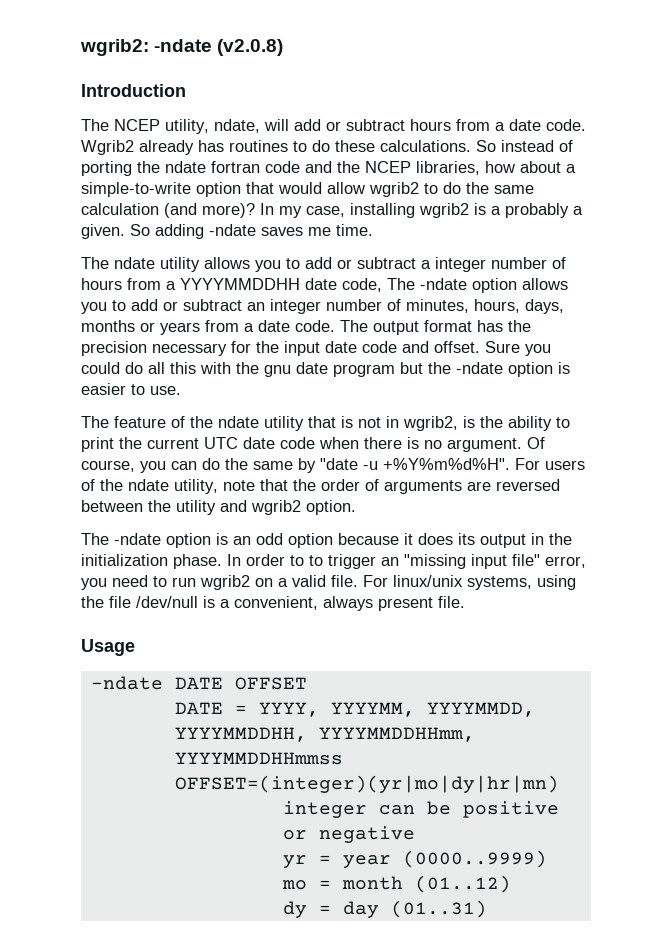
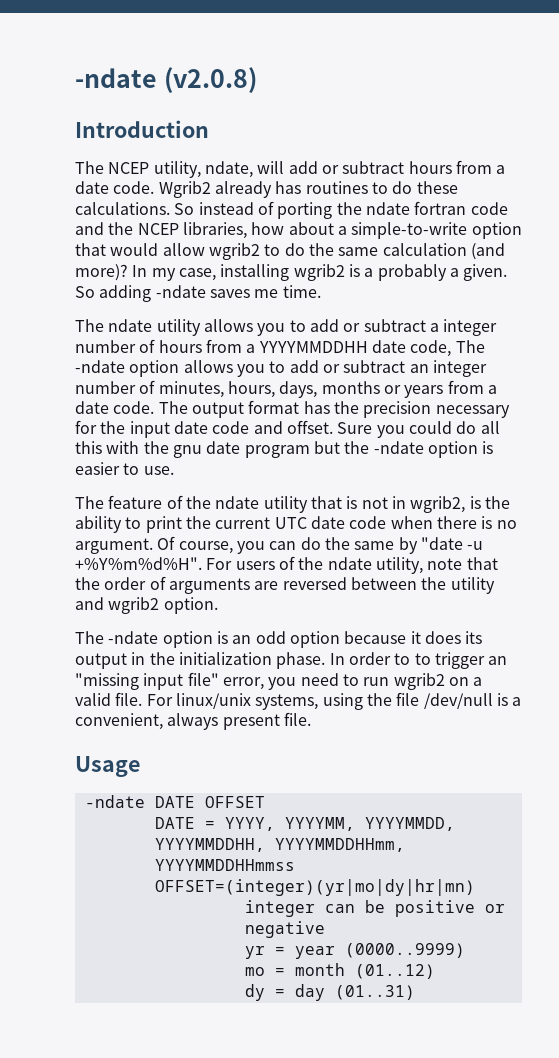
[80,39,149,56] wgrib2: -> (75, 78) none

